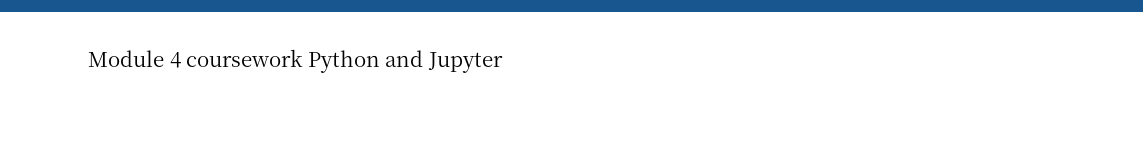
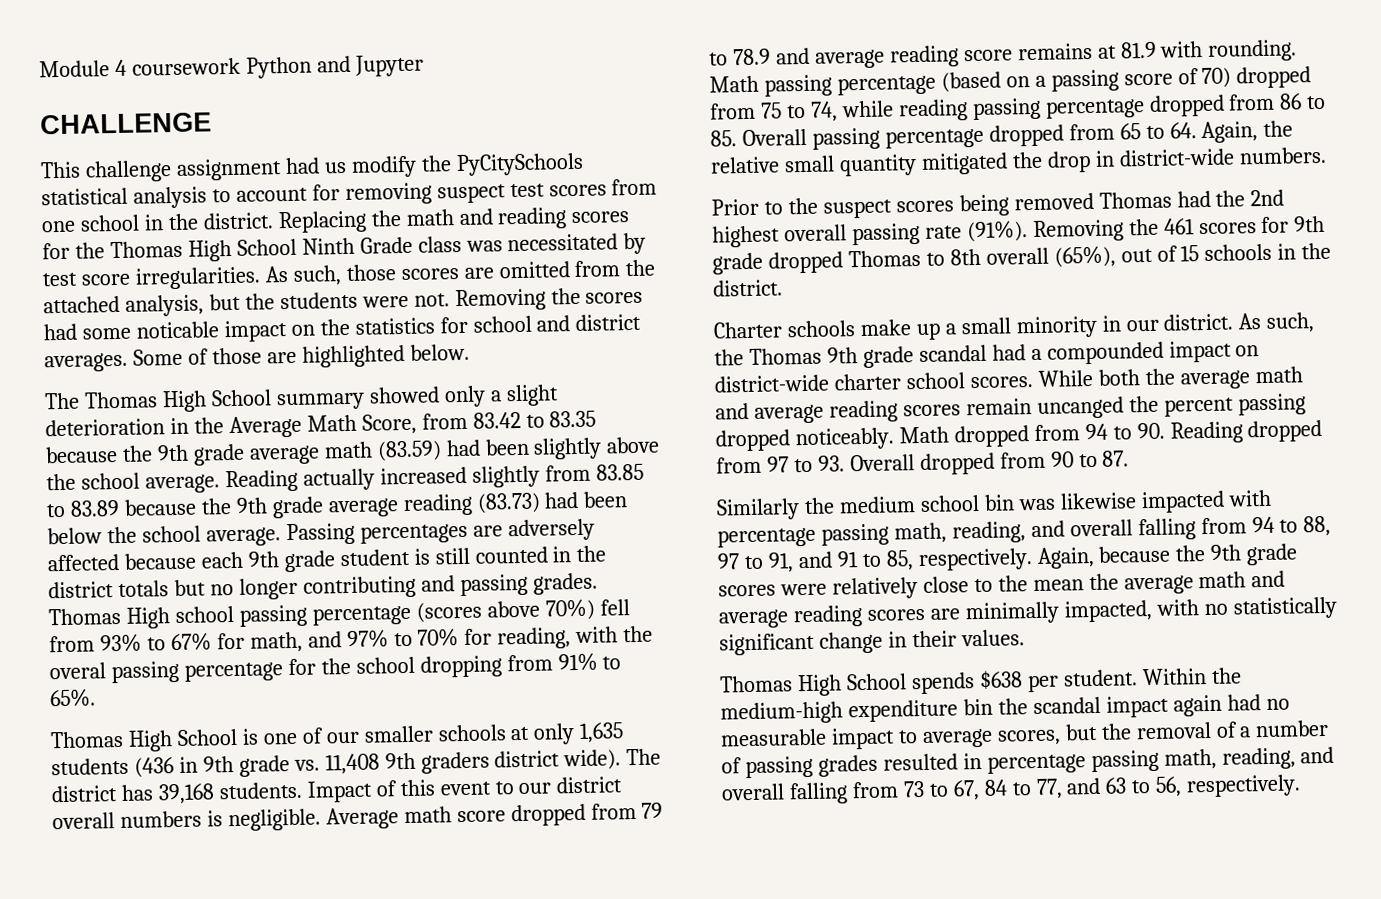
(503, 62) none -> [40,112,212,135] [40,152,584,183] [41,178,658,209] [41,207,631,234] [42,232,647,262] [42,259,656,290] [43,287,644,317] [43,313,642,343] [44,343,470,373] [44,384,559,413] [45,410,597,439] [45,436,661,466] [46,463,644,494] [46,491,628,519] [47,518,595,547] [47,545,607,573] [48,572,598,600] [48,598,630,629] [49,625,654,653] [49,652,622,684] [50,688,96,708] [50,722,625,752] [51,748,662,778] [51,776,623,805] [52,802,664,832] [709,39,1298,69] [709,66,1312,97] [709,93,1327,122] [710,120,1294,150] [710,146,1327,177] [711,189,1285,219] [712,215,1326,248] [712,242,1332,275] [713,279,783,297] [713,312,1316,341] [714,340,1260,368] [714,366,1303,393] [715,393,1306,424] [715,419,1323,452] [716,450,1130,476] [716,489,1272,521] [717,515,1332,548] [717,543,1299,573] [718,570,1286,600] [718,596,1338,629] [719,629,1025,656] [719,667,1242,697] [720,694,1290,725] [720,719,1330,750] [721,746,1335,779] [721,774,1302,805] // CHALLENGE // This challenge assignment had us modify the PyCitySchools statistical analysis to account for removing suspect test scores from one school in the district. Replacing the math and reading scores for the Thomas High School Ninth Grade class was necessitated by test score irregularities. As such, those scores are omitted from the attached analysis, but the students were not. Removing the scores had some noticable impact on the statistics for school and district averages. Some of those are highlighted below. // The Thomas High School summary showed only a slight deterioration in the Average Math Score, from 83.42 to 83.35 because the 9th grade average math (83.59) had been slightly above the school average. Reading actually increased slightly from 83.85 to 83.89 because the 9th grade average reading (83.73) had been below the school average. Passing percentages are adversely affected because each 9th grade student is still counted in the district totals but no longer contributing and passing grades. Thomas High school passing percentage (scores above 70%) fell from 93% to 67% for math, and 97% to 70% for reading, with the overal passing percentage for the school dropping from 91% to 65%. // Thomas High School is one of our smaller schools at only 1,635 students (436 in 9th grade vs. 11,408 9th graders district wide). The district has 39,168 students. Impact of this event to our district overall numbers is negligible. Average math score dropped from 79 to 78.9 and average reading score remains at 81.9 with rounding. Math passing percentage (based on a passing score of 70) dropped from 75 to 74, while reading passing percentage dropped from 86 to 85. Overall passing percentage dropped from 65 to 64. Again, the relative small quantity mitigated the drop in district-wide numbers. // Prior to the suspect scores being removed Thomas had the 2nd highest overall passing rate (91%). Removing the 461 scores for 9th grade dropped Thomas to 8th overall (65%), out of 15 schools in the district. // Charter schools make up a small minority in our district. As such, the Thomas 9th grade scandal had a compounded impact on district-wide charter school scores. While both the average math and average reading scores remain uncanged the percent passing dropped noticeably. Math dropped from 94 to 90. Reading dropped from 97 to 93. Overall dropped from 90 to 87. // Similarly the medium school bin was likewise impacted with percentage passing math, reading, and overall falling from 94 to 88, 97 to 91, and 91 to 85, respectively. Again, because the 9th grade scores were relatively close to the mean the average math and average reading scores are minimally impacted, with no statistically significant change in their values. // Thomas High School spends $638 per student. Within the medium-high expenditure bin the scandal impact again had no measurable impact to average scores, but the removal of a number of passing grades resulted in percentage passing math, reading, and overall falling from 73 to 67, 84 to 77, and 63 to 56, respectively.

